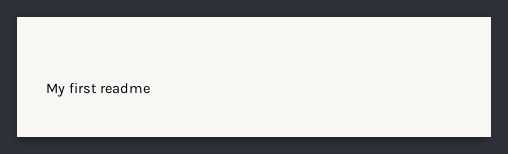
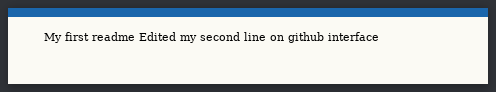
(150, 88) none -> [139,32,379,43] Edited my second line on github interface

